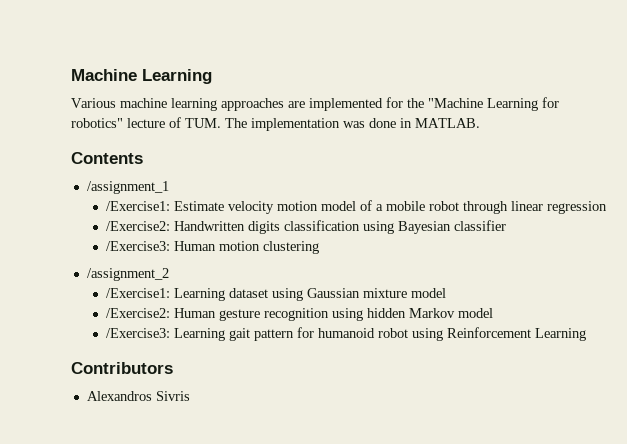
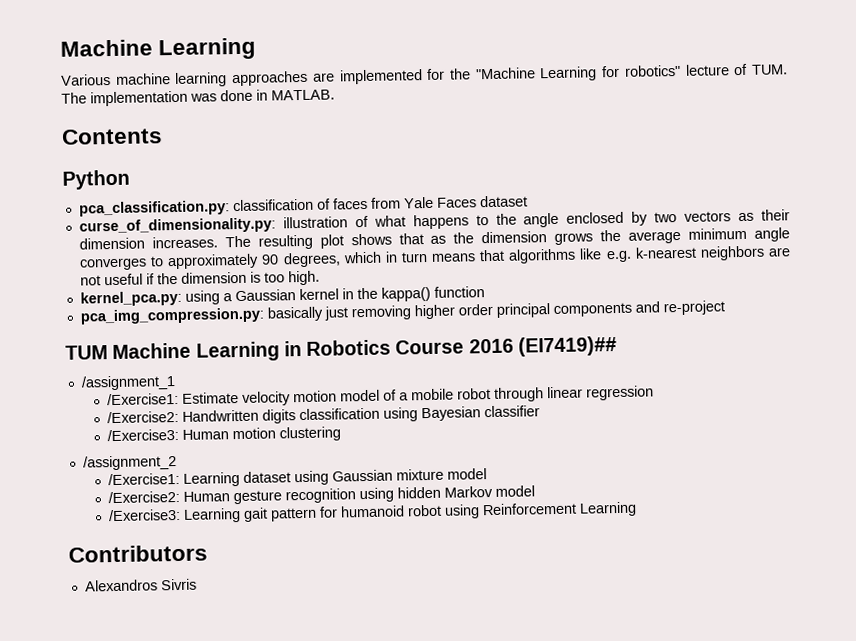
(143, 158) none -> [62,169,130,190] [78,195,528,217] [78,209,791,235] [78,227,790,250] [78,245,791,271] [79,270,320,286] [79,286,485,307] [79,300,725,325] [65,336,617,362] // Python // pca_classification.py: classification of faces from Yale Faces dataset // curse_of_dimensionality.py: illustration of what happens to the angle enclosed by two vectors as their dimension increases. The resulting plot shows that as the dimension grows the average minimum angle converges to approximately 90 degrees, which in turn means that algorithms like e.g. k-nearest neighbors are not useful if the dimension is too high. // kernel_pca.py: using a Gaussian kernel in the kappa() function // pca_img_compression.py: basically just removing higher order principal components and re-project // TUM Machine Learning in Robotics Course 2016 (EI7419)##

